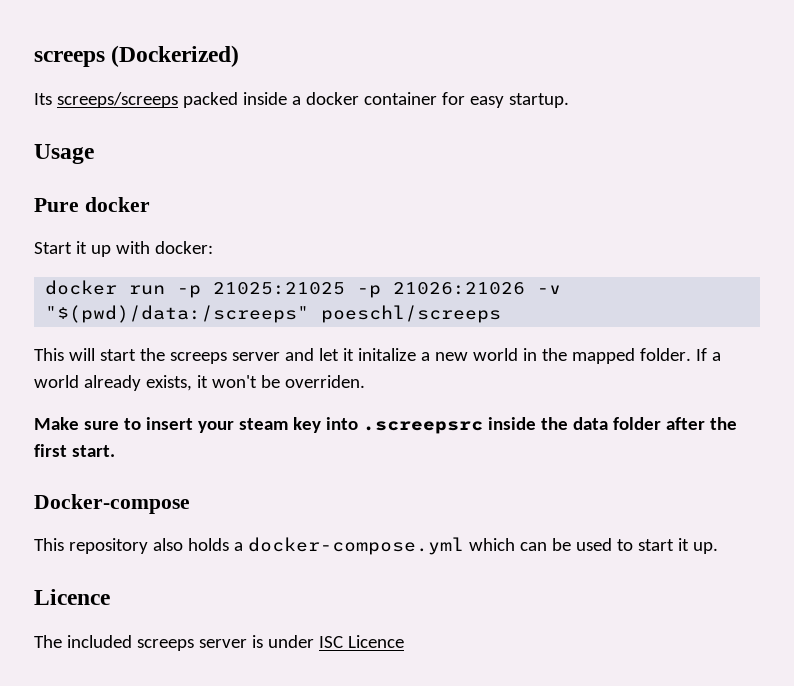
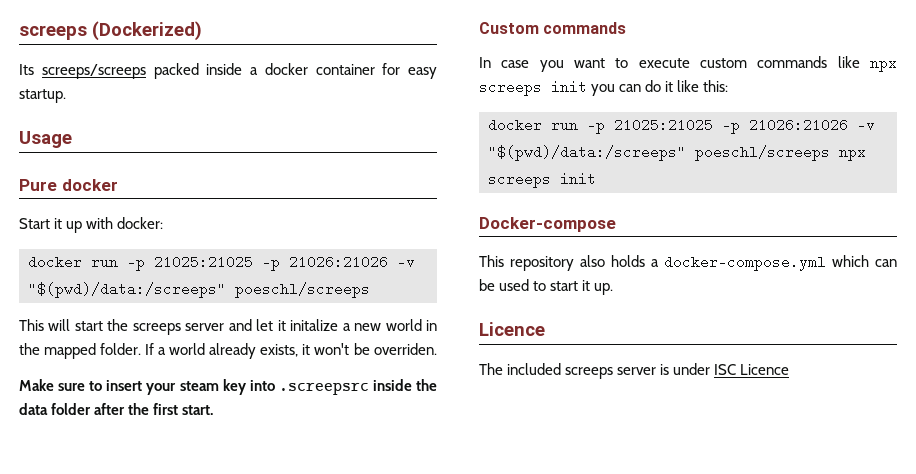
(115, 451) none -> [479,22,627,34] [479,56,897,72] [479,80,729,96] [488,118,875,134] [488,145,866,161] [488,172,596,188] // Custom commands // In case you want to execute custom commands like npx screeps init you can do it like this: // docker run -p 21025:21025 -p 21026:21026 -v "$(pwd)/data:/screeps" poeschl/screeps npx screeps init

